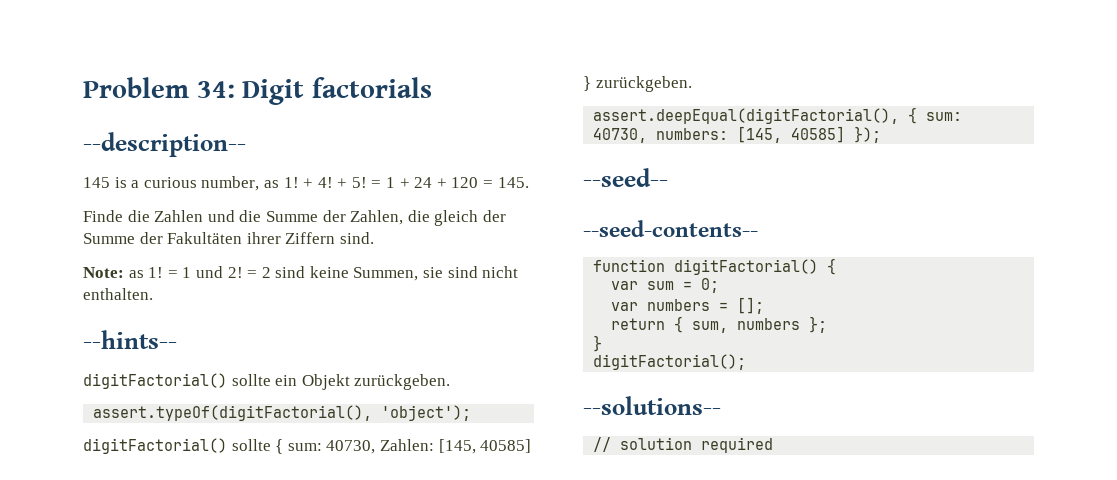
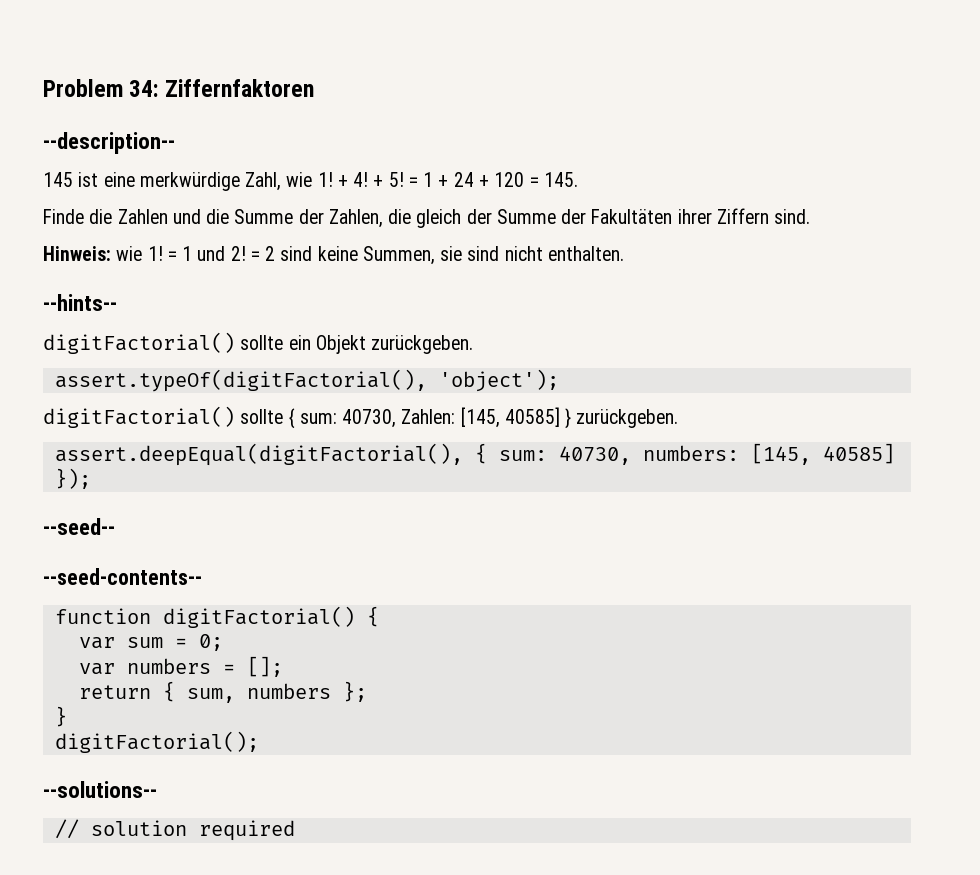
[242,77,432,105] Digit factorials -> [164,79,314,97] Ziffernfaktoren
[114,176,279,191] is a curious number, as -> [78,172,313,191] ist eine merkwürdige Zahl, wie
[83,267,144,278] Note: as -> [43,246,143,261] Hinweis: wie

